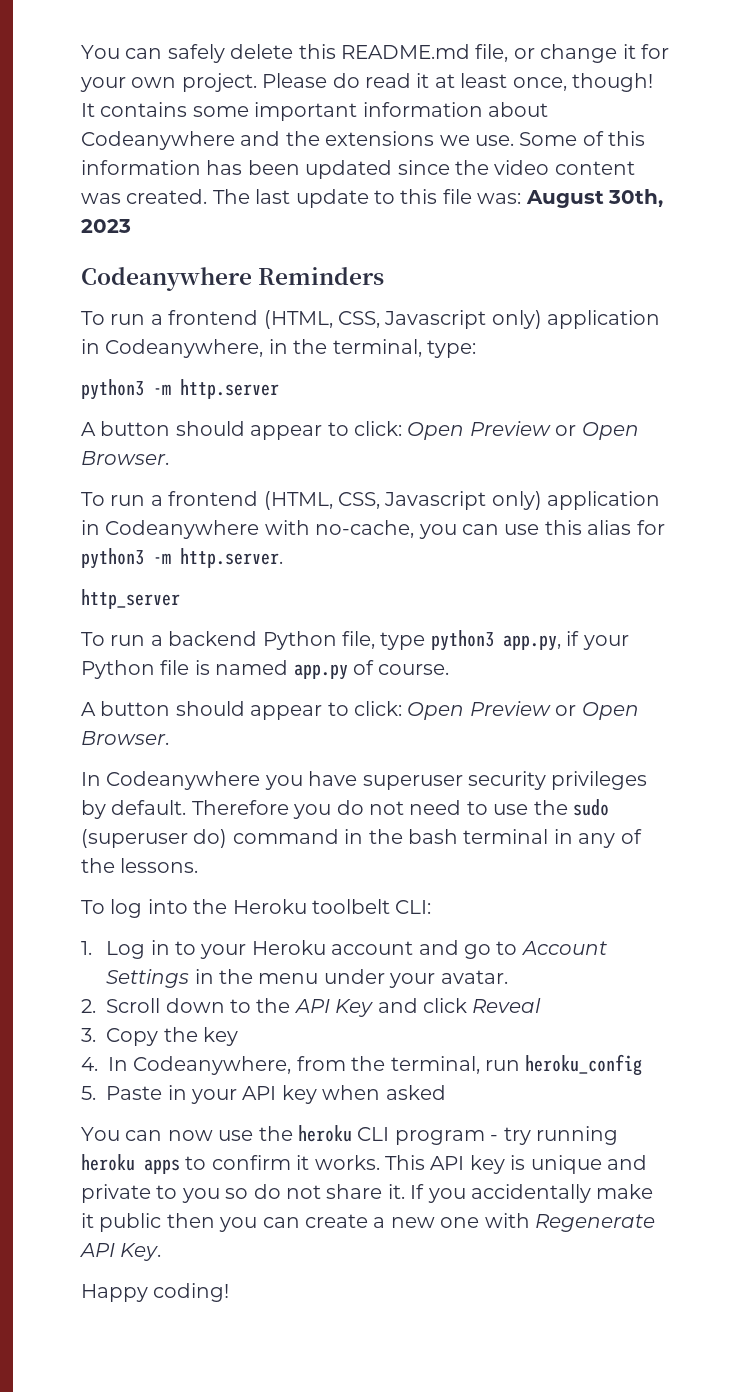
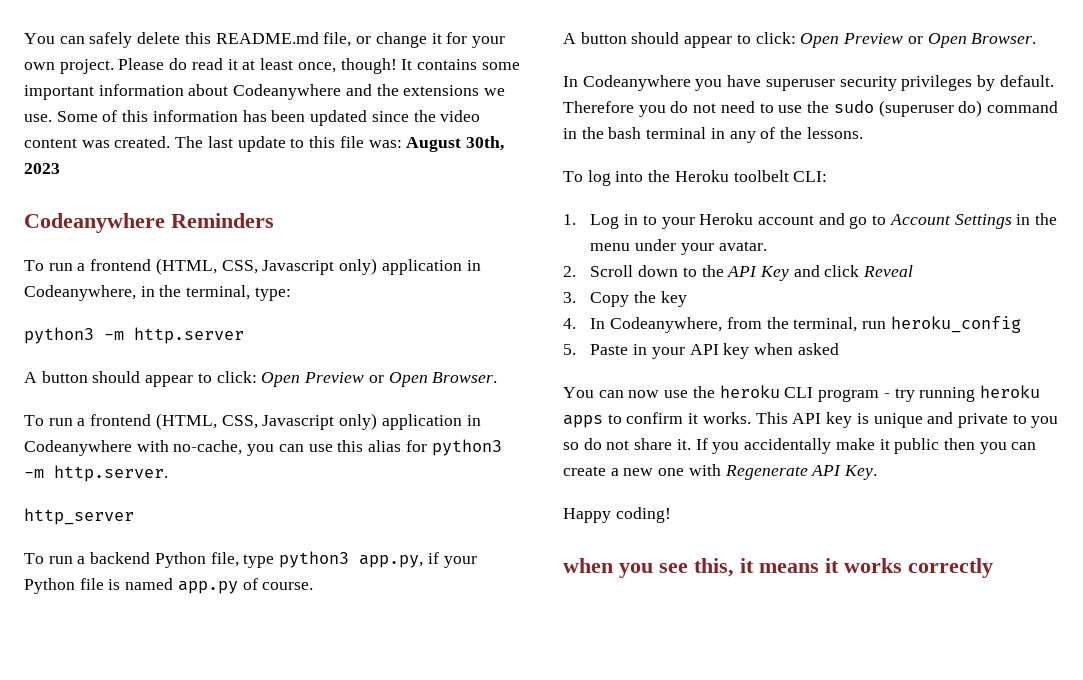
(230, 1292) none -> [563,558,993,578] // when you see this, it means it works correctly

